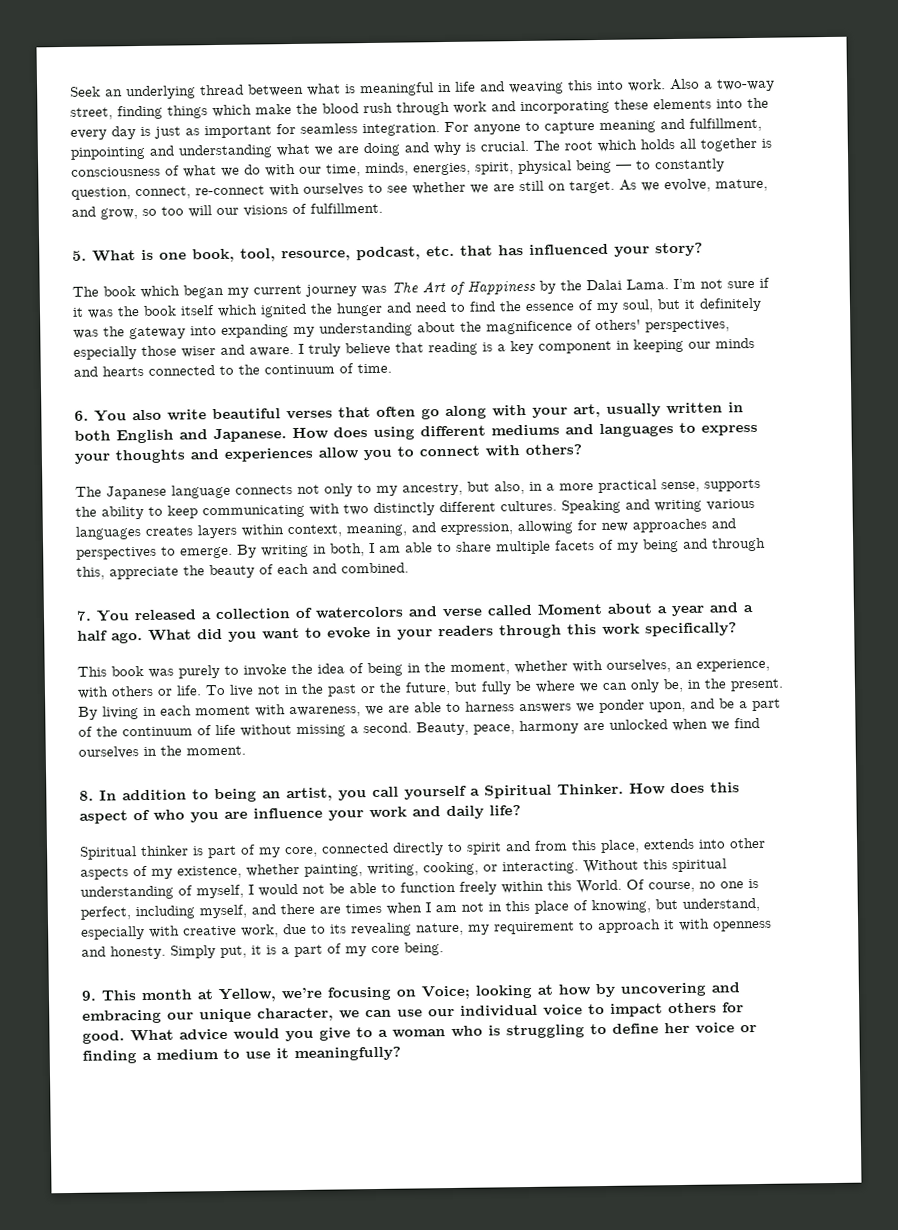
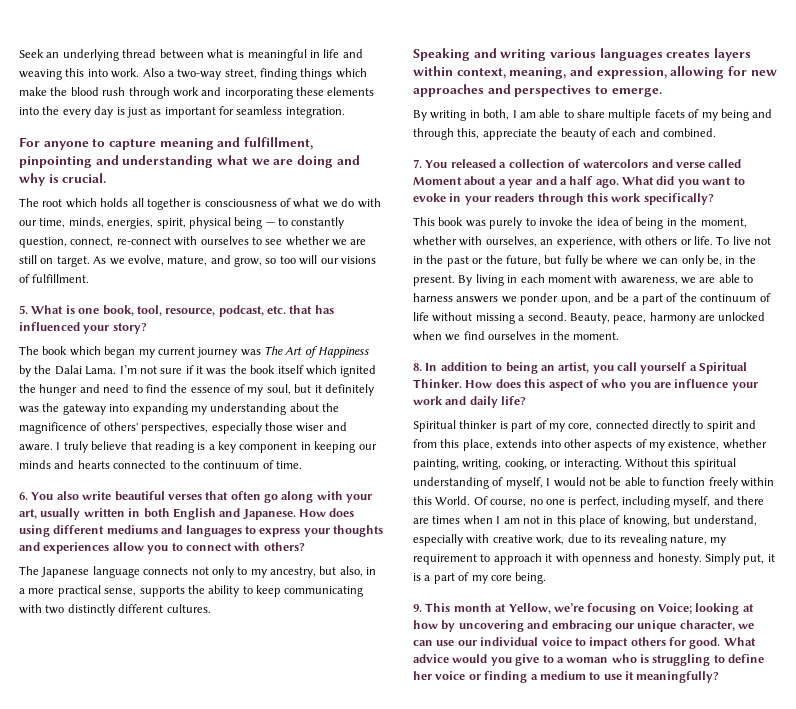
(440, 130) none -> (345, 112) //
(529, 146) none -> (107, 178) //
(557, 506) none -> (211, 608) //
(233, 552) none -> (662, 92) //

